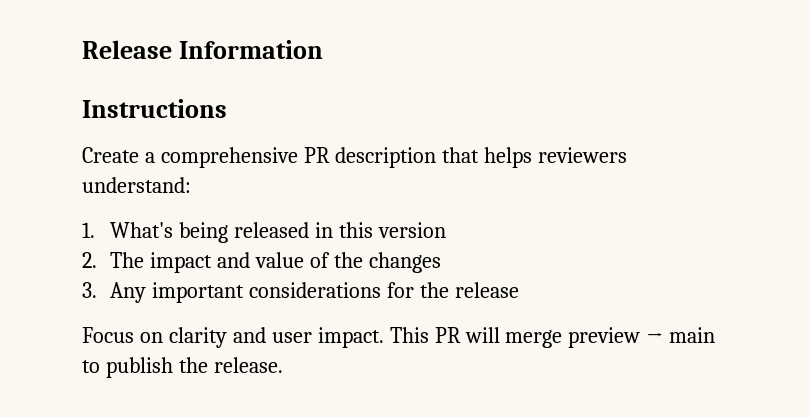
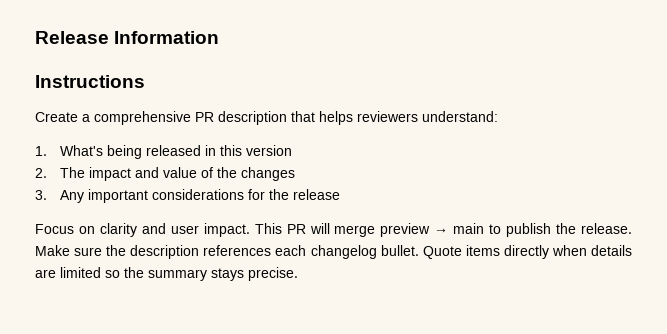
(283, 365) none -> [35,245,632,259] [35,267,298,281] Make sure the description references each changelog bullet. Quote items directly when details are limited so the summary stays precise.

